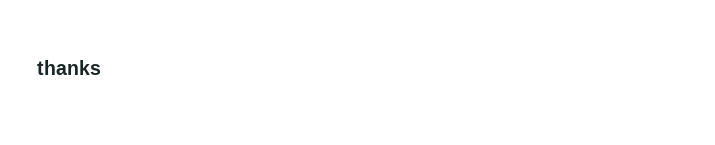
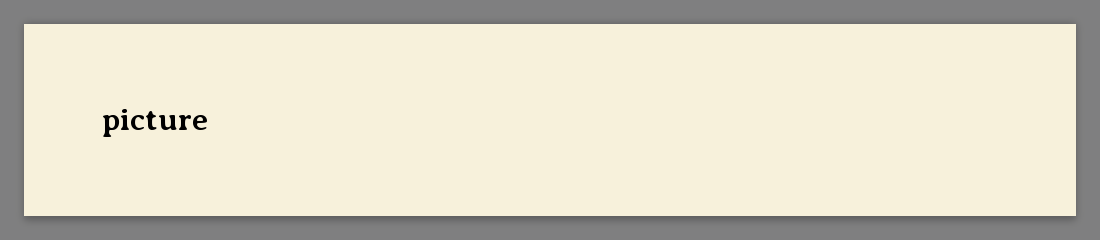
[37,60,101,75] thanks -> [102,109,208,137] picture

